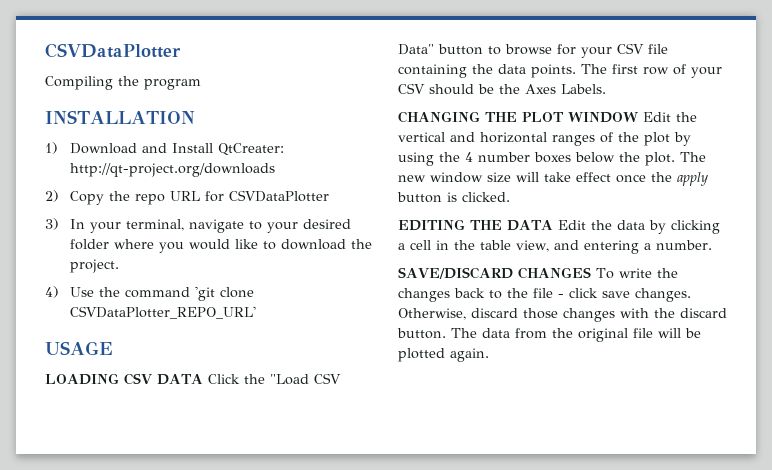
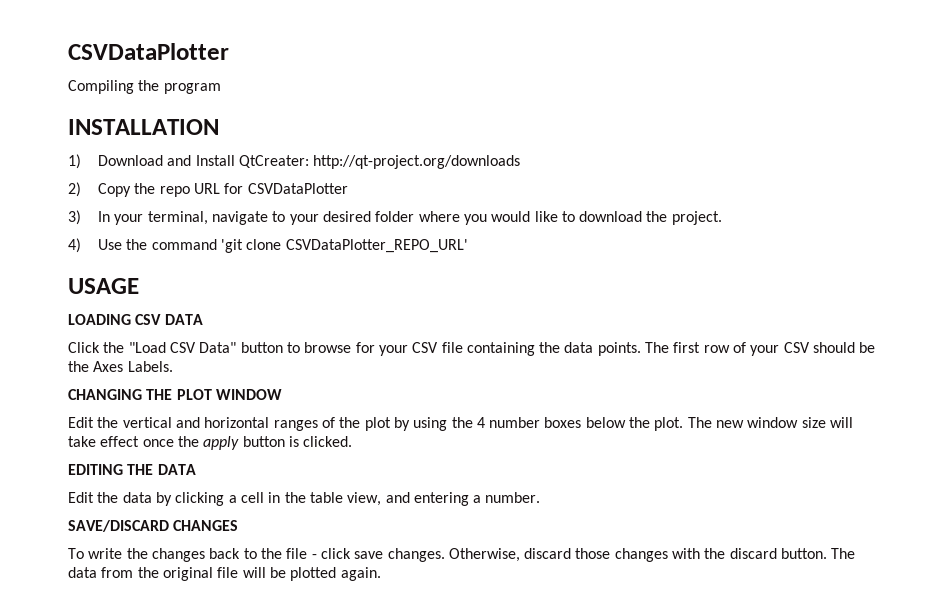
(203, 379) none -> (203, 319) //
(639, 117) none -> (282, 394) //
(553, 225) none -> (196, 469) //
(591, 273) none -> (239, 525) //

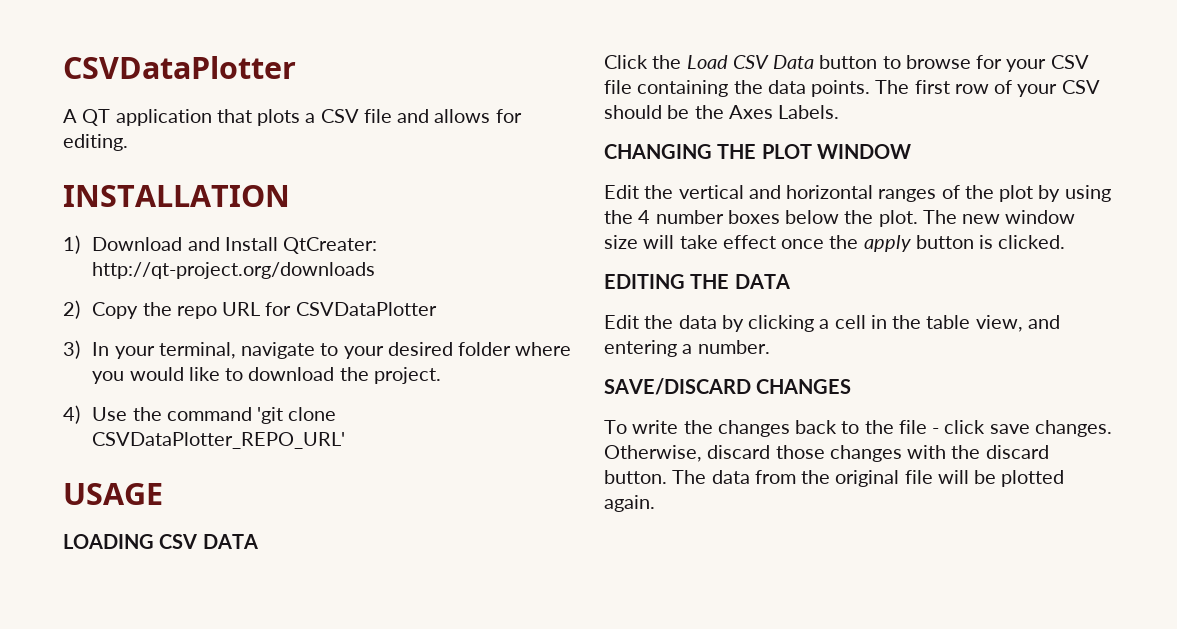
[68,43,229,60] [68,80,221,94] CSVDataPlotter // Compiling the program -> [63,56,296,79] [63,109,522,126] [63,134,128,151] CSVDataPlotter // A QT application that plots a CSV file and allows for editing.
[128,342,237,353] "Load CSV Data" -> [686,55,815,69] Load CSV Data

